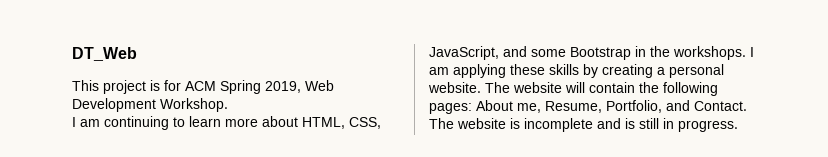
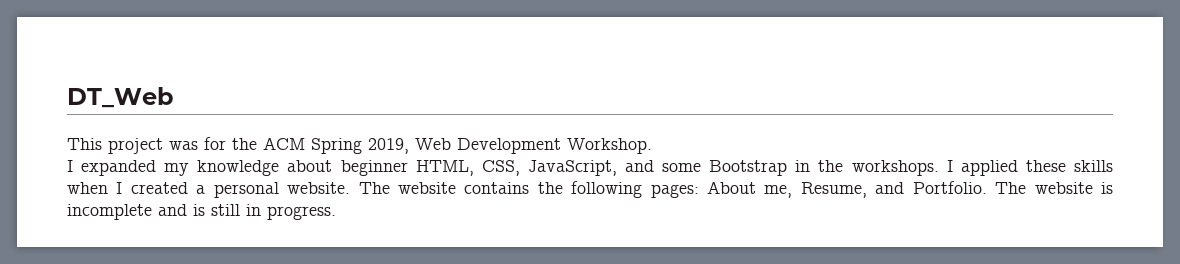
[150,80,181,91] is for -> [169,137,257,150] was for the
[80,116,298,130] am continuing to learn more about -> [81,160,408,176] expanded my knowledge about beginner
[429,64,653,78] am applying these skills by creating -> [960,160,1113,176] [67,182,188,194] applied these skills when I created
[565,82,635,93] will contain -> [464,182,530,194] contains
[606,100,747,113] Portfolio, and Contact. -> [875,181,987,194] and Portfolio.

